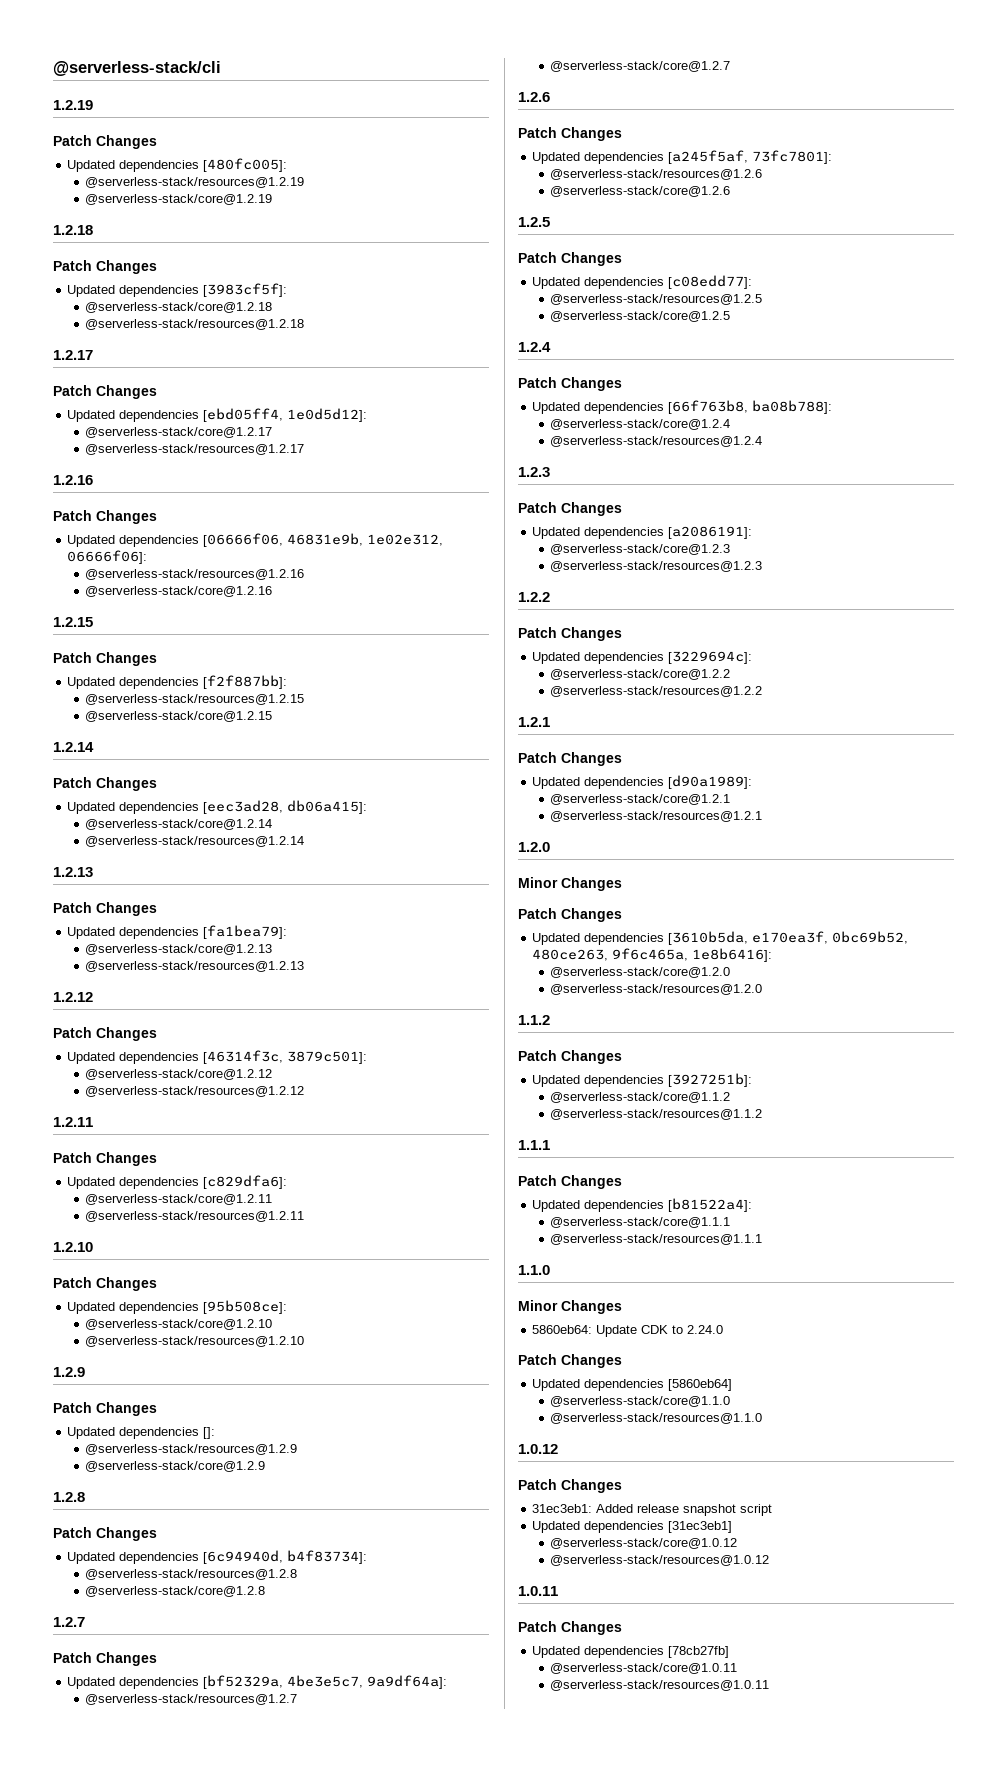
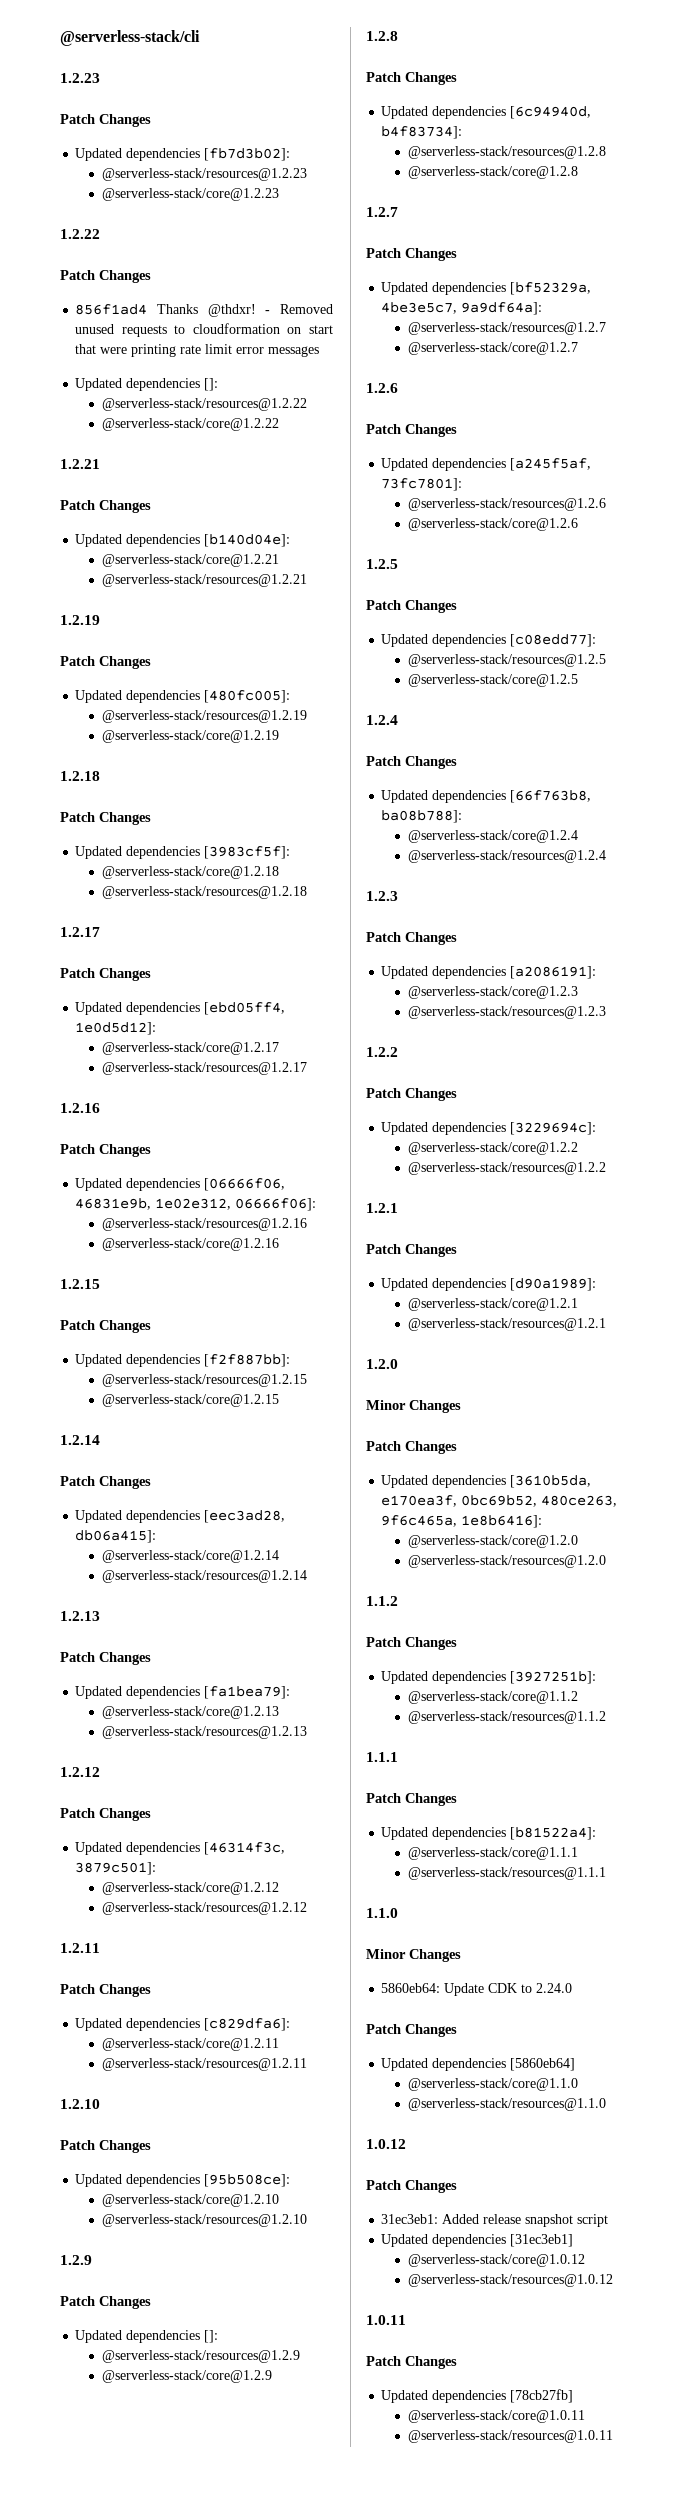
(221, 68) none -> [60,73,100,83] [60,114,151,127] [75,148,291,161] [101,168,307,181] [101,188,279,201] [60,229,100,239] [60,270,151,283] [75,304,333,317] [75,323,334,337] [75,344,320,357] [75,378,219,391] [101,398,307,411] [101,418,279,431] [60,459,100,469] [60,500,151,513] [75,534,291,547] [101,554,279,567] [101,574,307,587] // 1.2.23 // Patch Changes // Updated dependencies [fb7d3b02]: // @serverless-stack/resources@1.2.23 // @serverless-stack/core@1.2.23 // 1.2.22 // Patch Changes // 856f1ad4 Thanks @thdxr! - Removed unused requests to cloudformation on start that were printing rate limit error messages // Updated dependencies []: // @serverless-stack/resources@1.2.22 // @serverless-stack/core@1.2.22 // 1.2.21 // Patch Changes // Updated dependencies [b140d04e]: // @serverless-stack/core@1.2.21 // @serverless-stack/resources@1.2.21

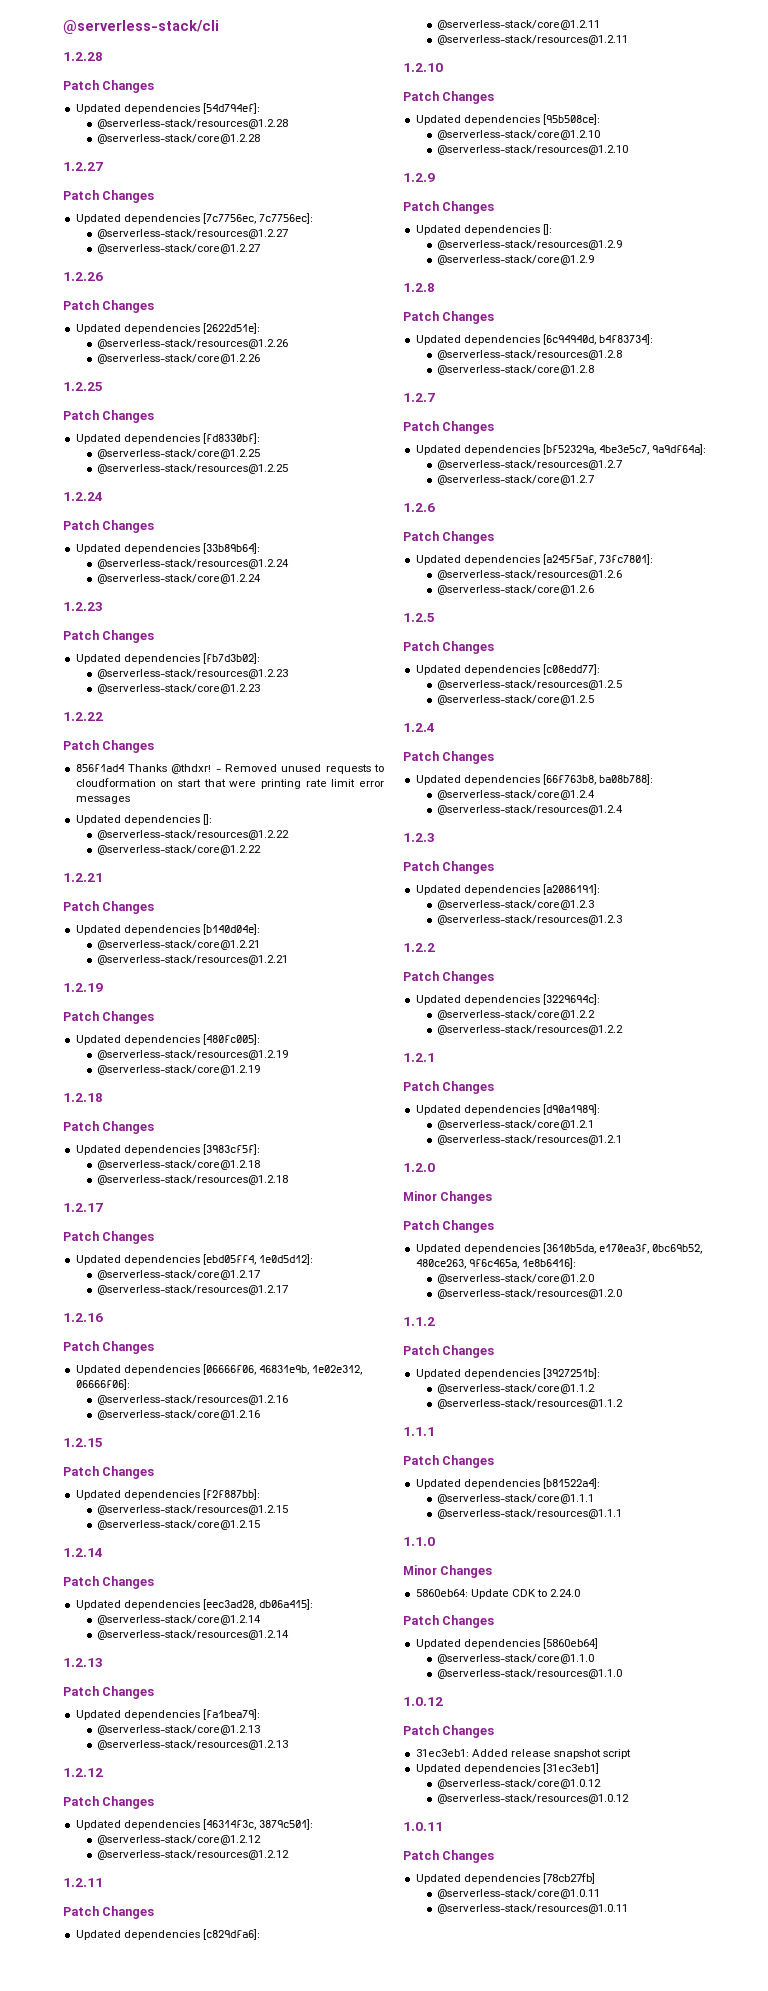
(200, 38) none -> [63,52,103,61] [63,80,155,93] [75,103,260,114] [97,119,289,129] [97,134,261,144] [63,162,103,171] [63,190,155,203] [75,213,313,224] [97,229,289,239] [97,244,261,254] [63,272,103,281] [63,300,155,313] [75,323,260,334] [97,339,289,349] [97,354,261,364] [63,382,103,391] [63,410,155,423] [75,433,260,444] [97,449,261,459] [97,464,289,474] [63,492,103,501] [63,520,155,533] [75,543,260,554] [97,559,290,569] [97,574,262,584] // 1.2.28 // Patch Changes // Updated dependencies [54d794ef]: // @serverless-stack/resources@1.2.28 // @serverless-stack/core@1.2.28 // 1.2.27 // Patch Changes // Updated dependencies [7c7756ec, 7c7756ec]: // @serverless-stack/resources@1.2.27 // @serverless-stack/core@1.2.27 // 1.2.26 // Patch Changes // Updated dependencies [2622d51e]: // @serverless-stack/resources@1.2.26 // @serverless-stack/core@1.2.26 // 1.2.25 // Patch Changes // Updated dependencies [fd8330bf]: // @serverless-stack/core@1.2.25 // @serverless-stack/resources@1.2.25 // 1.2.24 // Patch Changes // Updated dependencies [33b89b64]: // @serverless-stack/resources@1.2.24 // @serverless-stack/core@1.2.24

